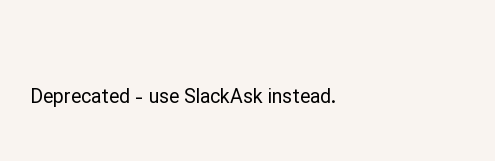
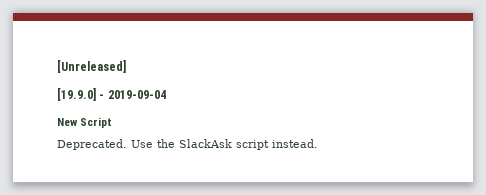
[30,88,263,107] Deprecated - use SlackAsk -> [57,60,126,73] [57,88,166,101] [57,117,113,128] [57,139,269,150] [Unreleased] // [19.9.0] - 2019-09-04 // New Script // Deprecated. Use the SlackAsk script

